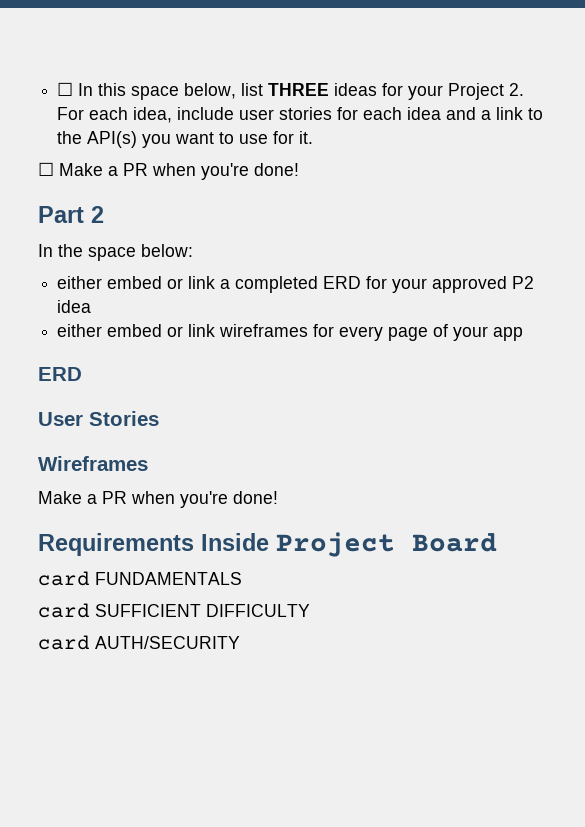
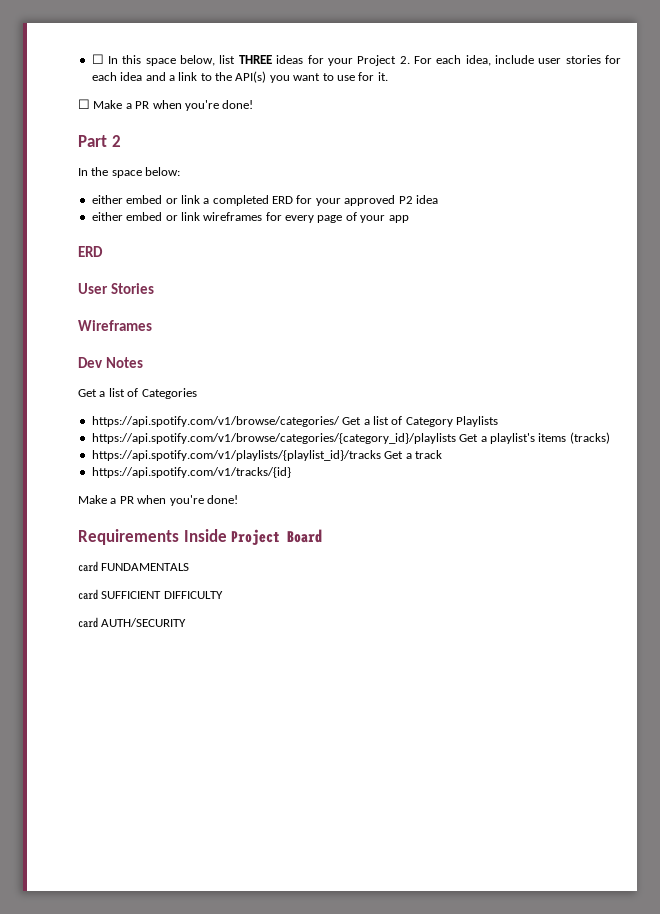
(148, 463) none -> [78,357,143,368] [78,388,197,399] [91,416,498,427] [91,432,610,444] [91,450,442,461] [91,467,291,478] // Dev Notes // Get a list of Categories // https://api.spotify.com/v1/browse/categories/ Get a list of Category Playlists // https://api.spotify.com/v1/browse/categories/{category_id}/playlists Get a playlist's items (tracks) // https://api.spotify.com/v1/playlists/{playlist_id}/tracks Get a track // https://api.spotify.com/v1/tracks/{id}

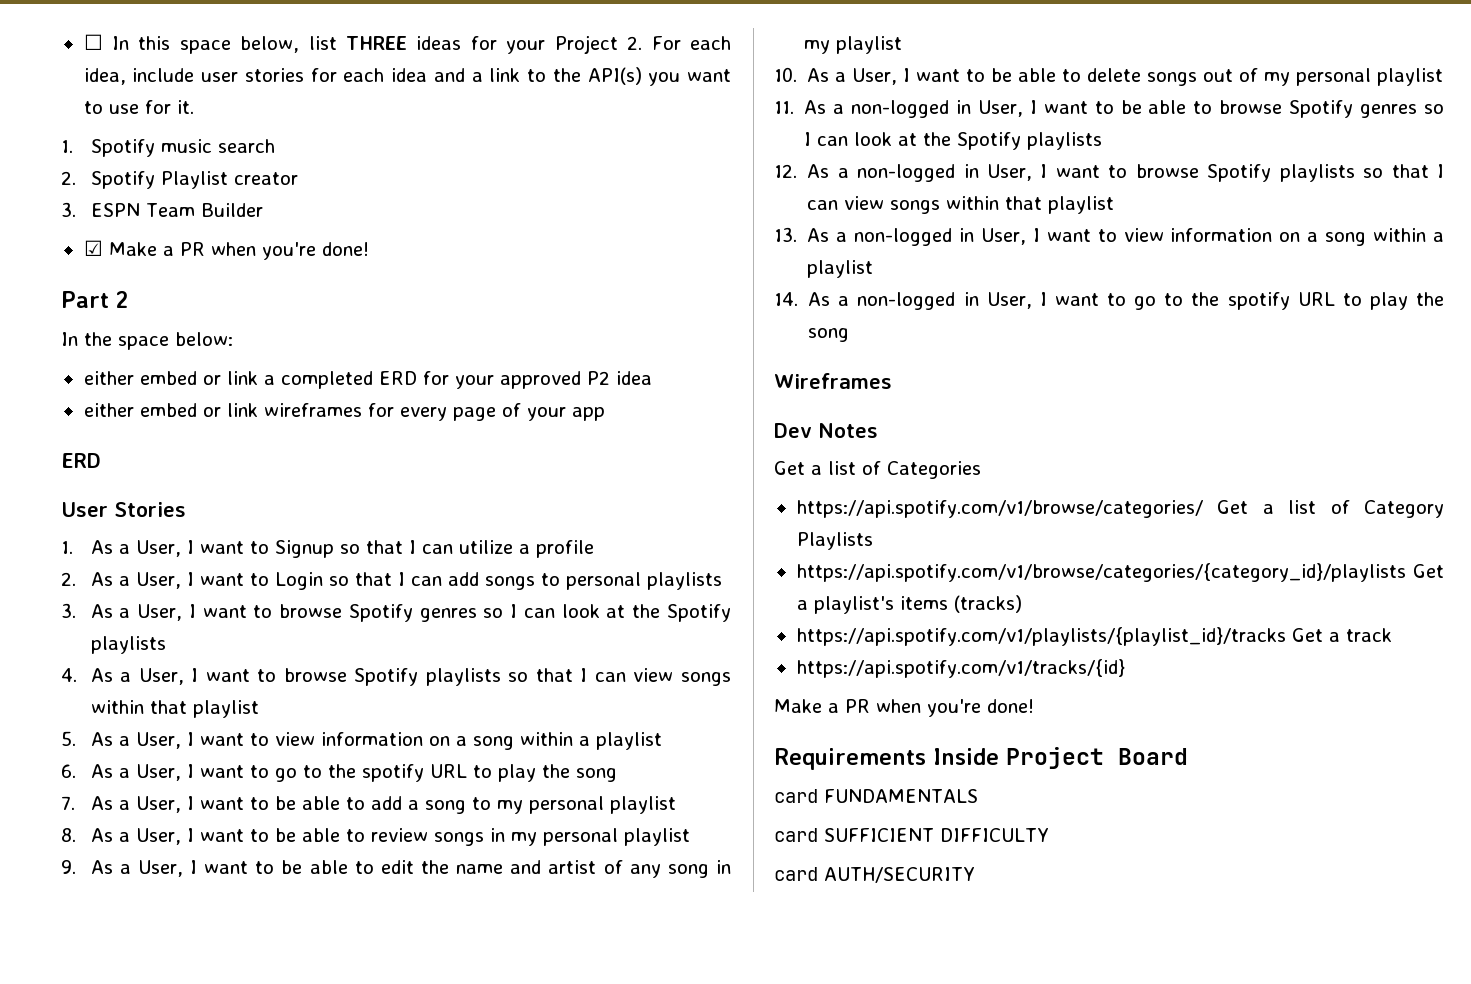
[78,99,90,109] ☐ -> [61,139,275,157] [61,171,298,189] [61,202,263,217] [83,240,103,256] 1. Spotify music search // 2. Spotify Playlist creator // 3. ESPN Team Builder // ☑
(154, 288) none -> [61,540,594,558] [61,572,722,590] [61,603,731,622] [90,636,166,654] [61,668,732,686] [90,700,259,718] [61,731,662,750] [61,764,617,782] [61,796,676,814] [61,828,690,846] [61,860,732,878] [803,36,902,54] [774,67,1444,86] [774,100,1444,118] [804,132,1103,150] [774,164,1444,182] [807,196,1115,214] [774,227,1444,246] [807,260,874,278] [774,292,1444,310] [808,328,850,342] // 1. As a User, I want to Signup so that I can utilize a profile // 2. As a User, I want to Login so that I can add songs to personal playlists // 3. As a User, I want to browse Spotify genres so I can look at the Spotify playlists // 4. As a User, I want to browse Spotify playlists so that I can view songs within that playlist // 5. As a User, I want to view information on a song within a playlist // 6. As a User, I want to go to the spotify URL to play the song // 7. As a User, I want to be able to add a song to my personal playlist // 8. As a User, I want to be able to review songs in my personal playlist // 9. As a User, I want to be able to edit the name and artist of any song in my playlist // 10. As a User, I want to be able to delete songs out of my personal playlist // 11. As a non-logged in User, I want to be able to browse Spotify genres so I can look at the Spotify playlists // 12. As a non-logged in User, I want to browse Spotify playlists so that I can view songs within that playlist // 13. As a non-logged in User, I want to view information on a song within a playlist // 14. As a non-logged in User, I want to go to the spotify URL to play the song

